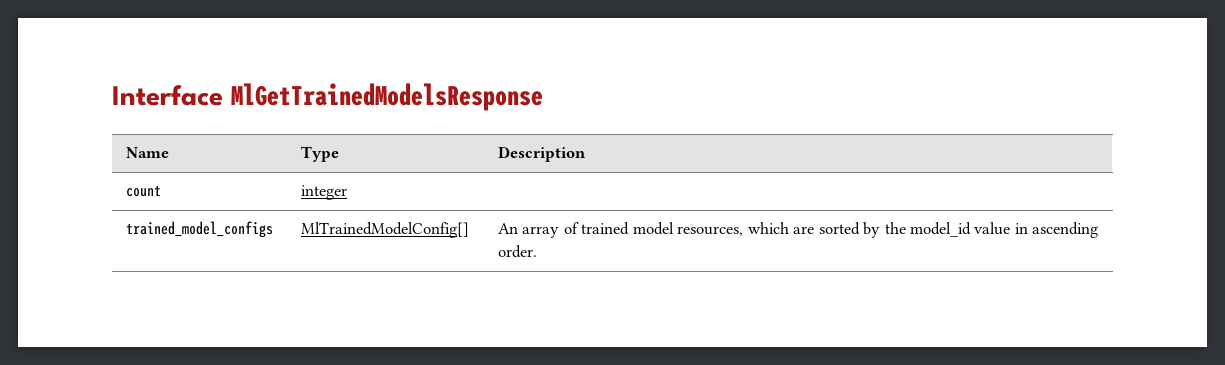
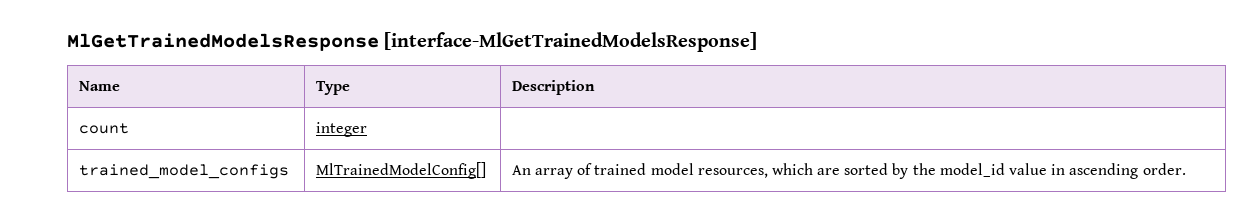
[112,85,223,106] Interface -> (67, 42) none
(543, 97) none -> [384,32,758,52] [interface-MlGetTrainedModelsResponse]

